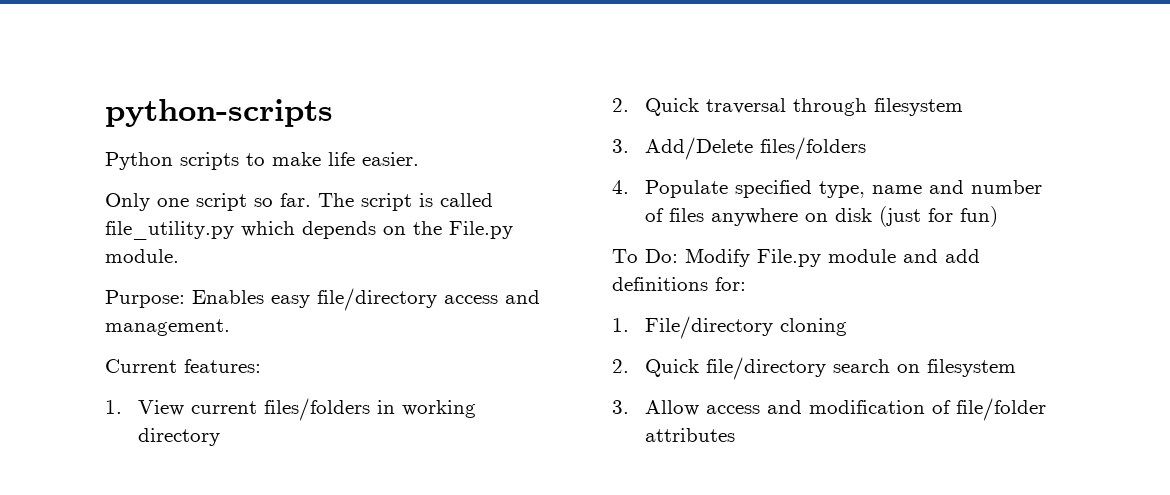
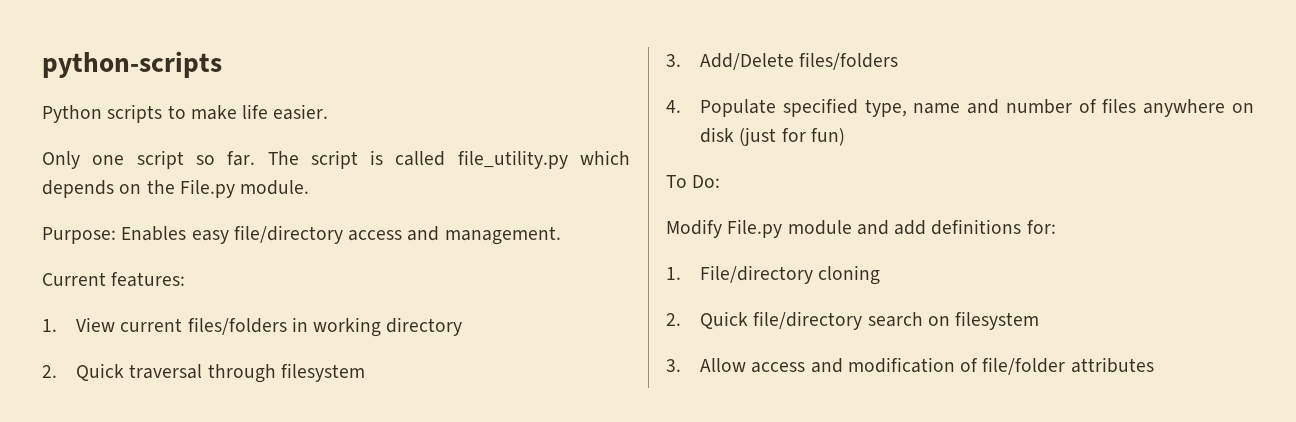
(678, 256) none -> (721, 181) //

